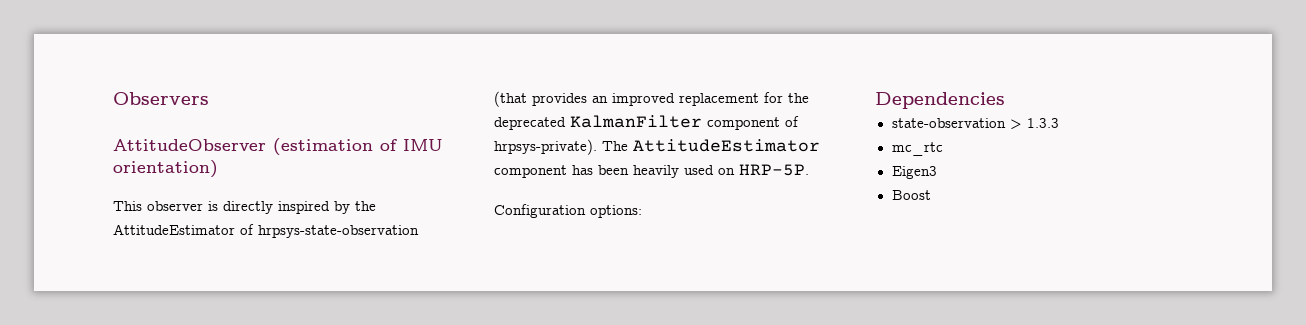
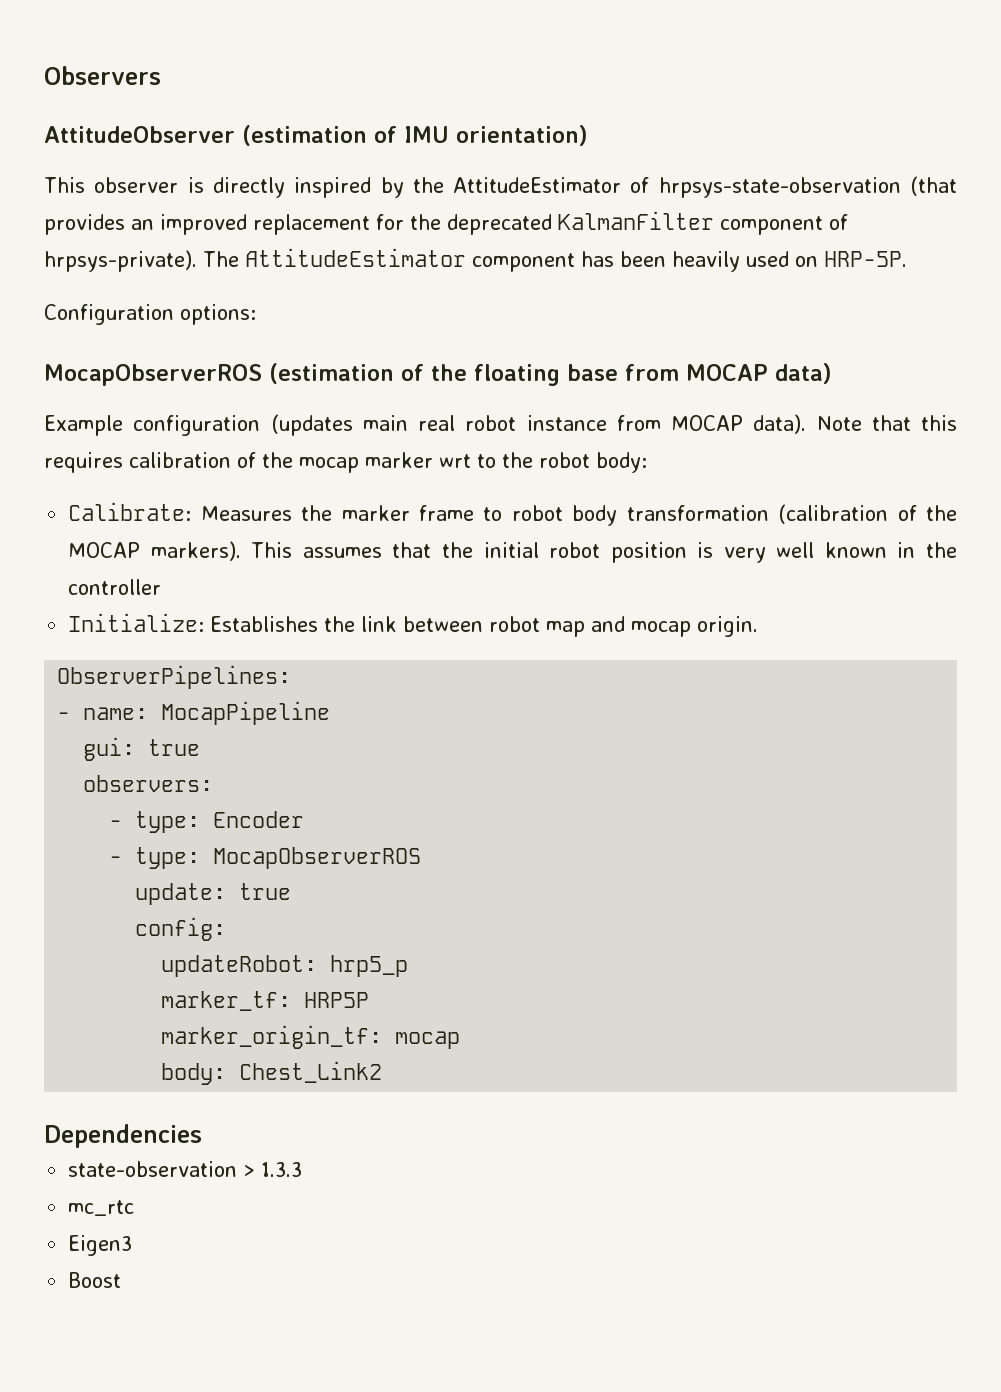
(642, 211) none -> [44,363,832,386] [44,414,957,436] [44,452,647,473] [68,502,957,526] [68,541,957,563] [68,579,162,595] [68,613,759,637] [57,665,292,689] [57,701,331,725] [83,737,201,761] [83,775,214,792] [109,811,305,833] [109,847,422,869] [135,883,292,905] [135,917,227,941] [161,955,409,977] [161,991,370,1011] [161,1025,461,1049] [161,1061,383,1085] // MocapObserverROS (estimation of the floating base from MOCAP data) // Example configuration (updates main real robot instance from MOCAP data). Note that this requires calibration of the mocap marker wrt to the robot body: // Calibrate: Measures the marker frame to robot body transformation (calibration of the MOCAP markers). This assumes that the initial robot position is very well known in the controller // Initialize: Establishes the link between robot map and mocap origin. // ObserverPipelines: // - name: MocapPipeline // gui: true // observers: // - type: Encoder // - type: MocapObserverROS // update: true // config: // updateRobot: hrp5_p // marker_tf: HRP5P // marker_origin_tf: mocap // body: Chest_Link2

